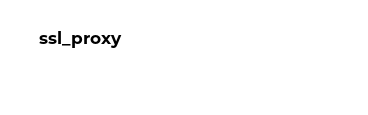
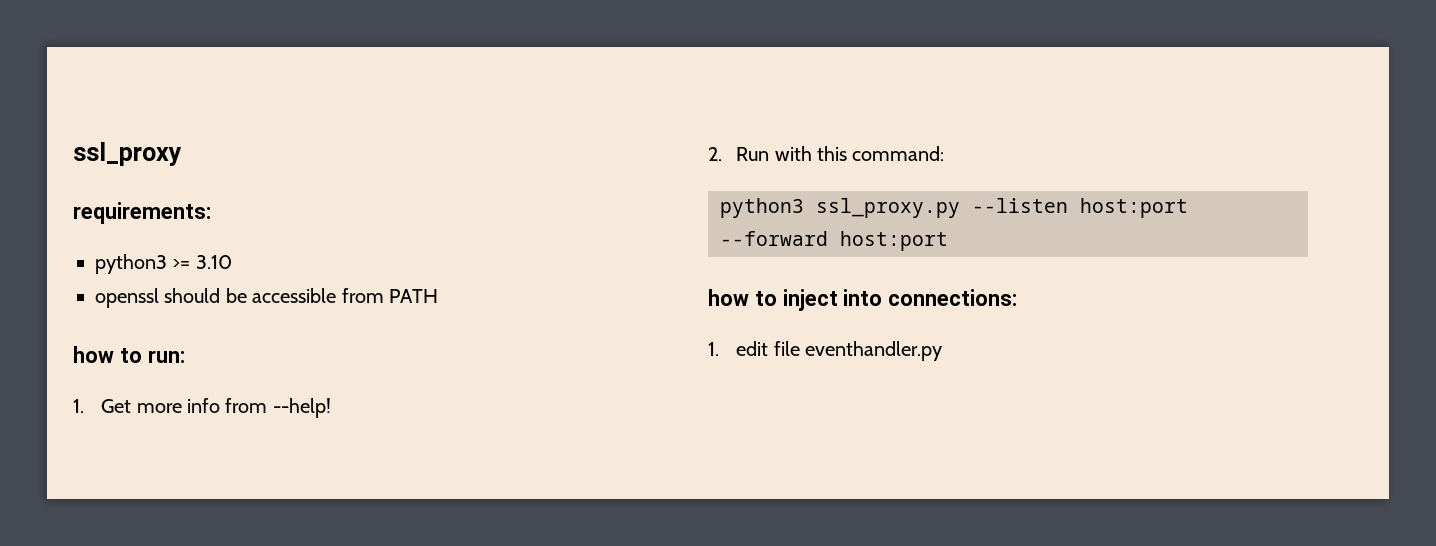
(122, 39) none -> [73,202,211,224] [95,254,232,274] [95,288,438,308] [73,346,185,363] [73,398,331,418] [708,146,945,161] [720,198,1188,218] [720,231,948,251] [708,289,1018,311] [708,341,943,361] // requirements: // python3 >= 3.10 // openssl should be accessible from PATH // how to run: // 1. Get more info from --help! // 2. Run with this command: // python3 ssl_proxy.py --listen host:port --forward host:port // how to inject into connections: // 1. edit file eventhandler.py

